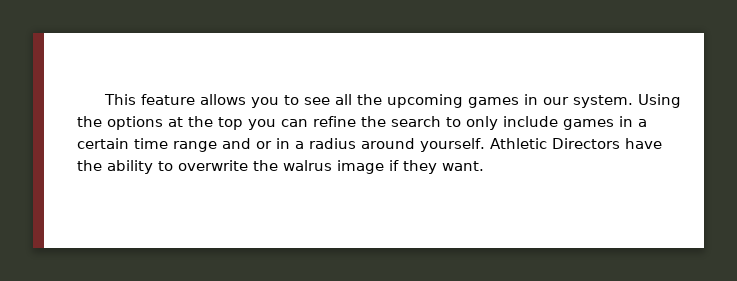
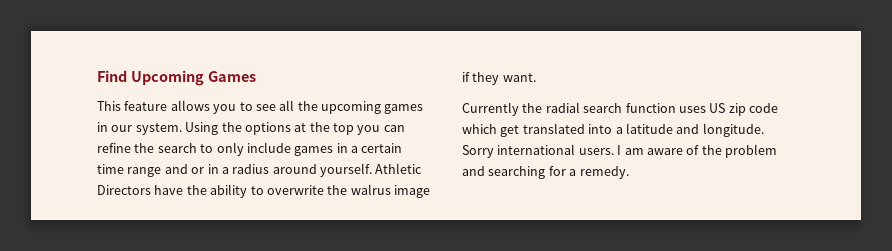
(103, 99) none -> [97,70,256,86] Find Upcoming Games //
(484, 166) none -> [462,102,778,116] [462,123,764,137] [462,144,777,158] [462,166,629,179] // Currently the radial search function uses US zip code which get translated into a latitude and longitude. Sorry international users. I am aware of the problem and searching for a remedy.

